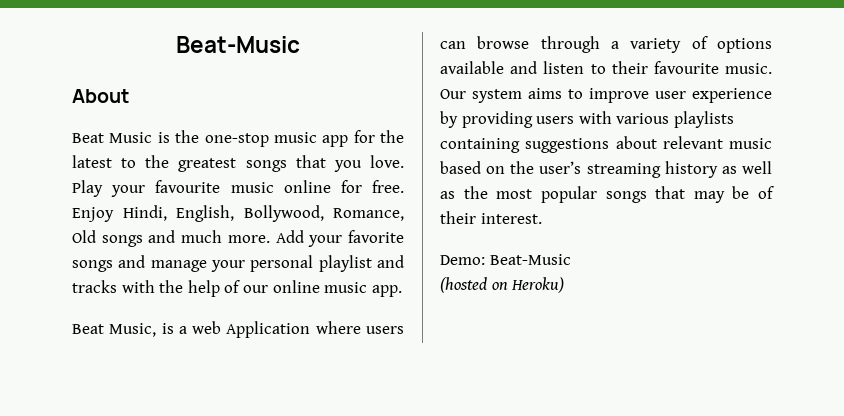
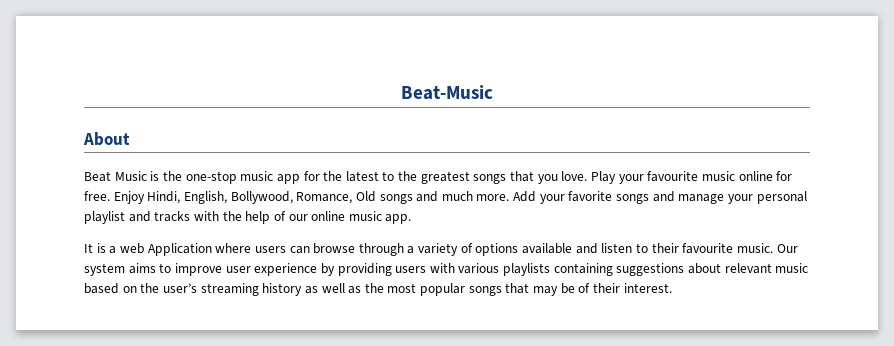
[72,323,157,337] Beat Music, -> [84,243,93,253] It
[440,254,571,265] [440,277,565,293] // Demo: Beat-Music // (hosted on Heroku) -> (672, 288) none

